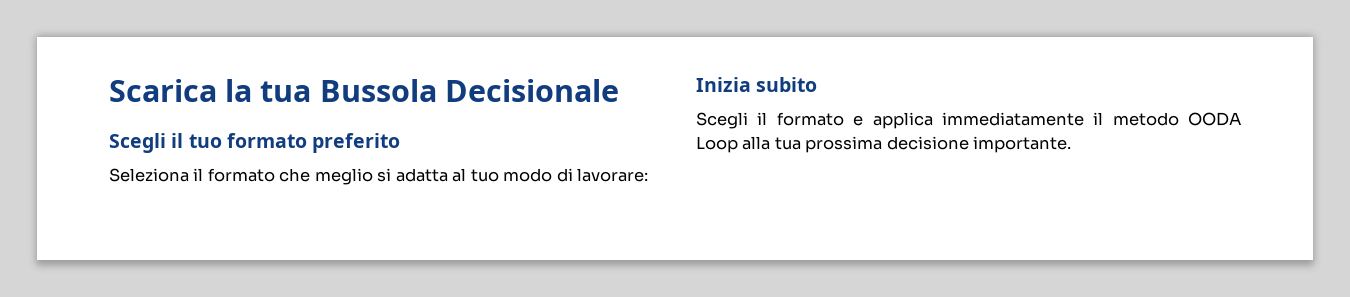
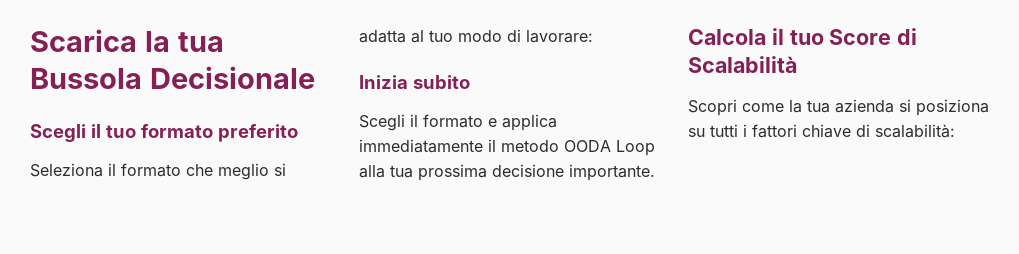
(1072, 144) none -> [688,28,918,45] [688,56,797,73] [688,99,989,116] [688,124,955,138] // Calcola il tuo Score di Scalabilità // Scopri come la tua azienda si posiziona su tutti i fattori chiave di scalabilità:

